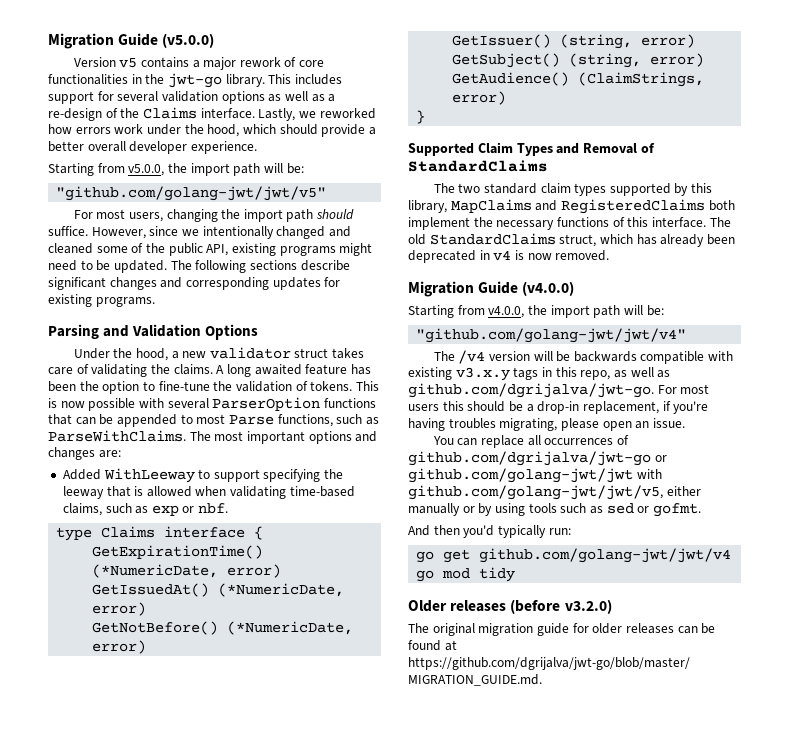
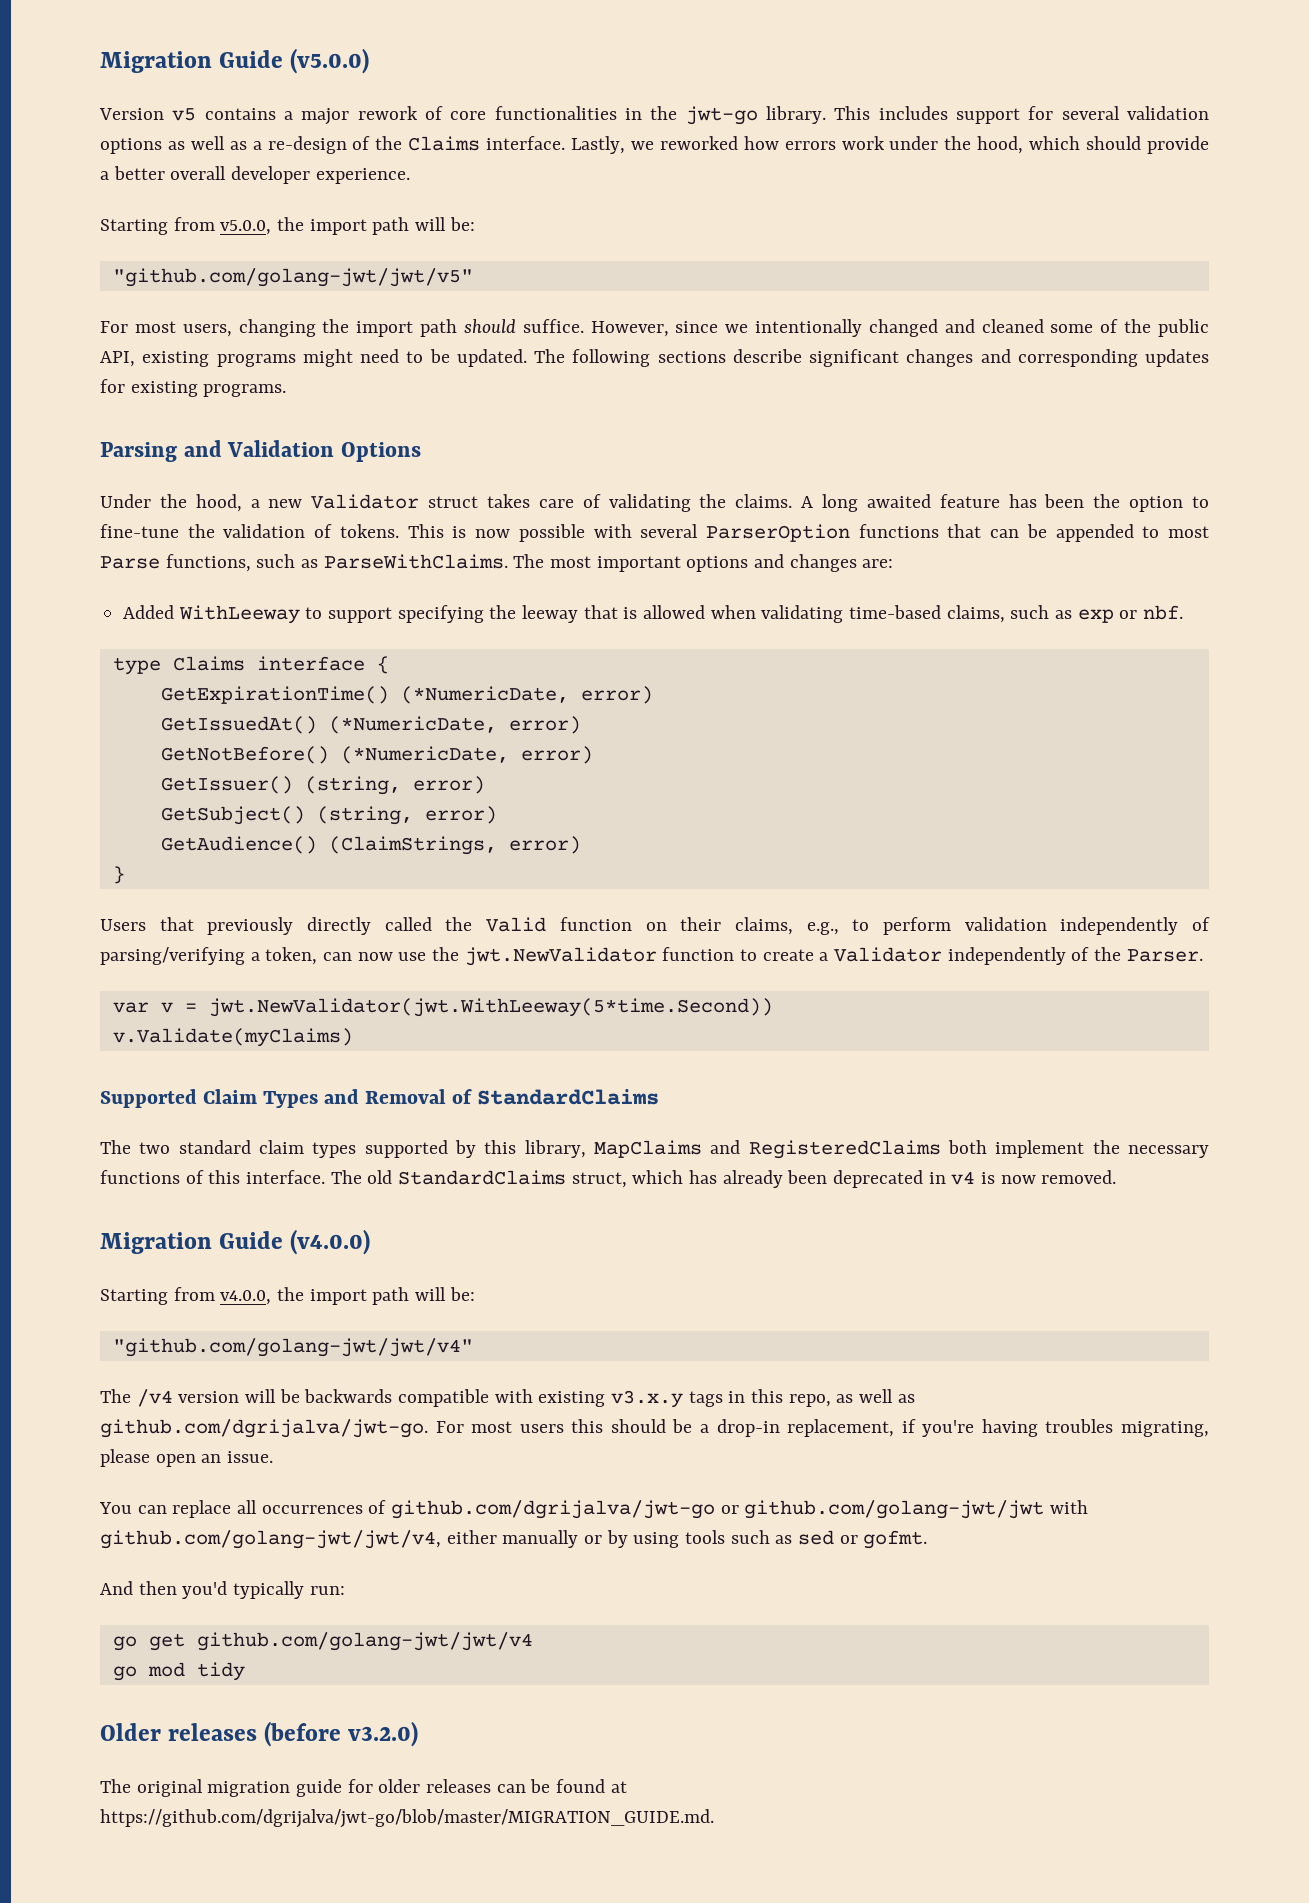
[209,347,291,359] validator -> [311,494,420,509] Validator
(426, 117) none -> [100,917,1210,935] [100,947,1203,966] [112,998,773,1017] [112,1028,353,1047] // Users that previously directly called the Valid function on their claims, e.g., to perform validation independently of parsing/verifying a token, can now use the jwt.NewValidator function to create a Validator independently of the Parser. // var v = jwt.NewValidator(jwt.WithLeeway(5*time.Second)) // v.Validate(myClaims)
[408,485,663,500] github.com/golang-jwt/jwt/v5, -> [100,1530,441,1549] github.com/golang-jwt/jwt/v4,

